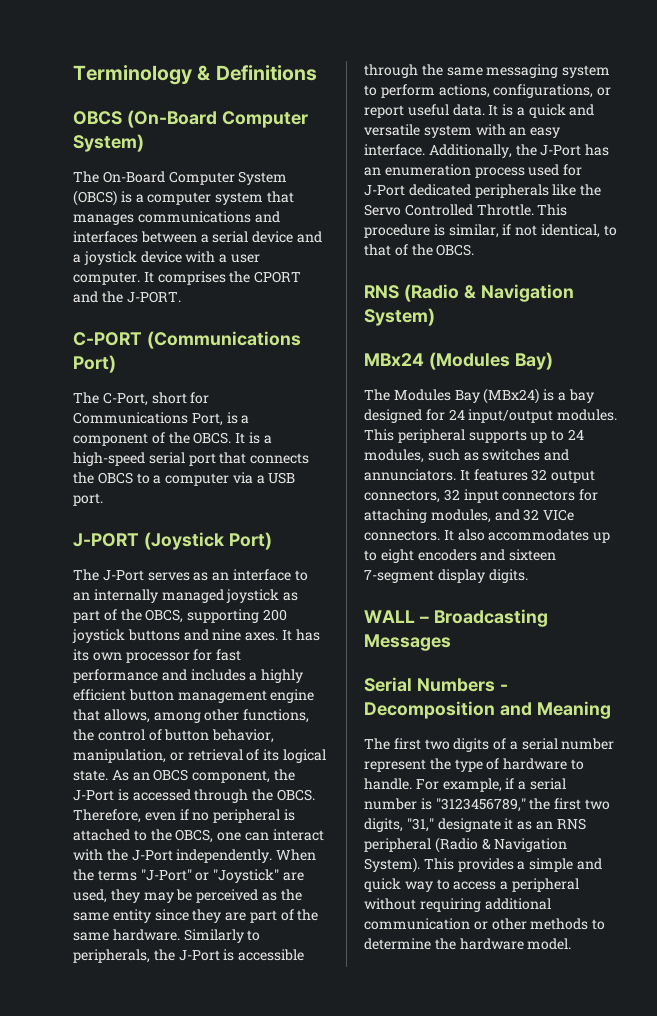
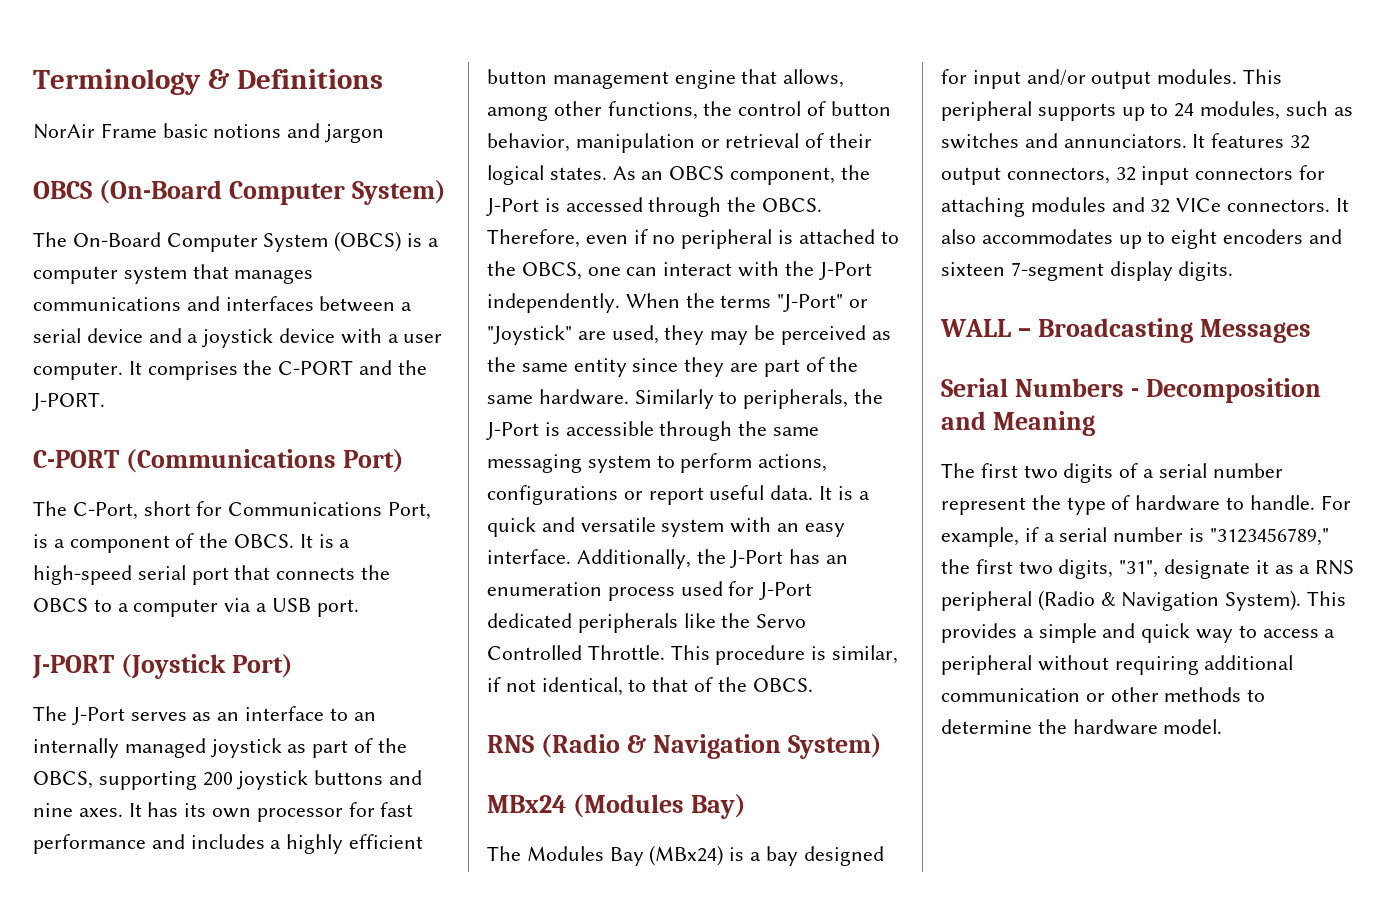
(317, 73) none -> [33,123,385,143] // NorAir Frame basic notions and jargon
[254,271,302,283] CPORT -> [278,360,354,375] C-PORT
[73,749,166,763] manipulation, -> [575,133,695,153] manipulation
[263,749,326,763] [73,770,108,781] its logical state. -> [829,133,873,148] [487,165,607,185] their logical states.
[493,84,594,98] configurations, -> [487,485,618,505] configurations
[448,409,554,423] 24 input/output -> [972,69,1152,89] input and/or output
[430,509,491,523] modules, -> [1030,197,1106,212] modules
[406,818,434,832] "31," -> [1119,560,1159,578] "31",
[535,821,553,830] an -> [1299,565,1311,574] a

